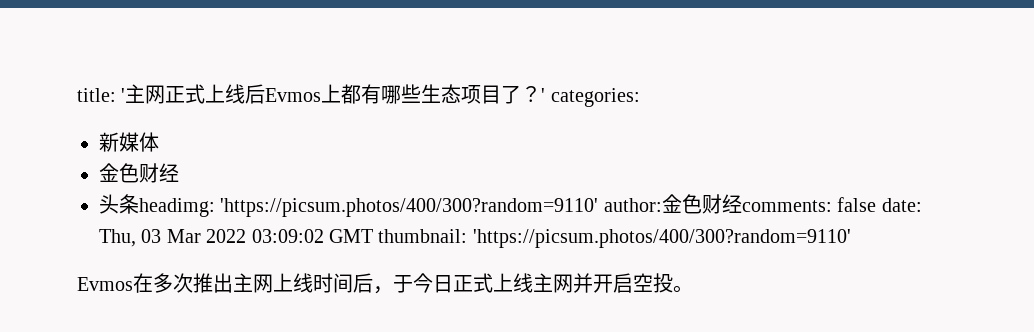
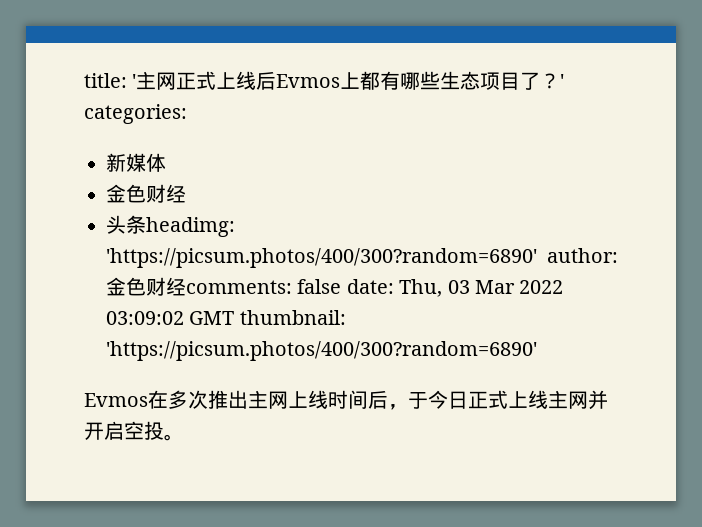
[220,198,599,217] 'https://picsum.photos/400/300?random=9110' -> [106,248,537,268] 'https://picsum.photos/400/300?random=6890'
[472,229,851,248] 'https://picsum.photos/400/300?random=9110' -> [106,341,537,361] 'https://picsum.photos/400/300?random=6890'

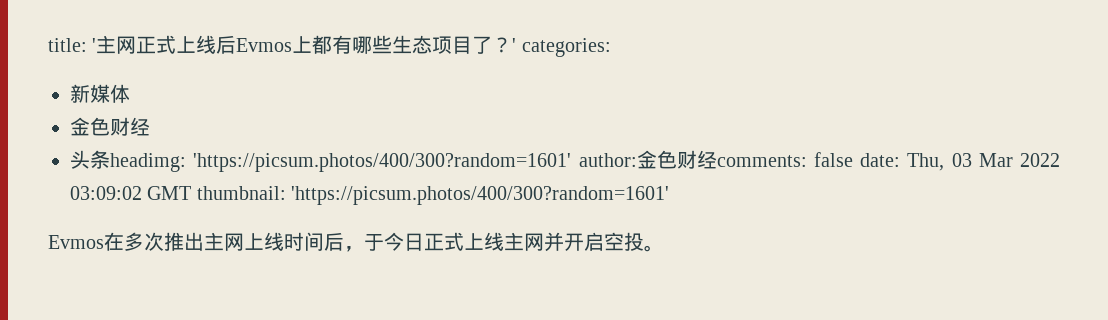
[106,248,537,268] 'https://picsum.photos/400/300?random=6890' -> [193,153,572,172] 'https://picsum.photos/400/300?random=1601'
[106,341,537,361] 'https://picsum.photos/400/300?random=6890' -> [291,186,670,205] 'https://picsum.photos/400/300?random=1601'

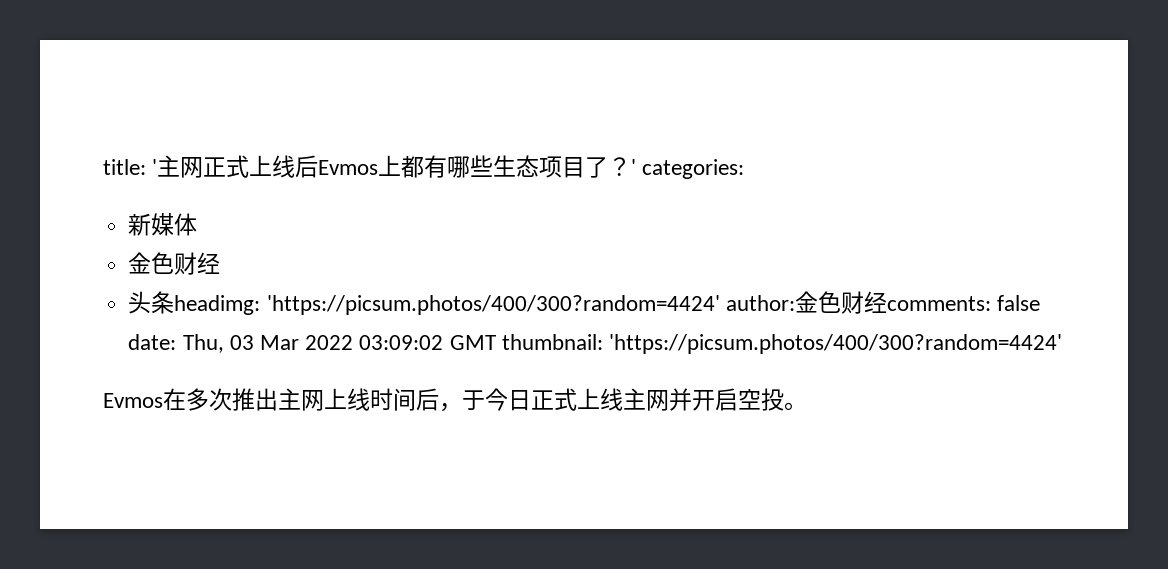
[193,153,572,172] 'https://picsum.photos/400/300?random=1601' -> [266,295,720,315] 'https://picsum.photos/400/300?random=4424'
[291,186,670,205] 'https://picsum.photos/400/300?random=1601' -> [608,334,1062,354] 'https://picsum.photos/400/300?random=4424'

